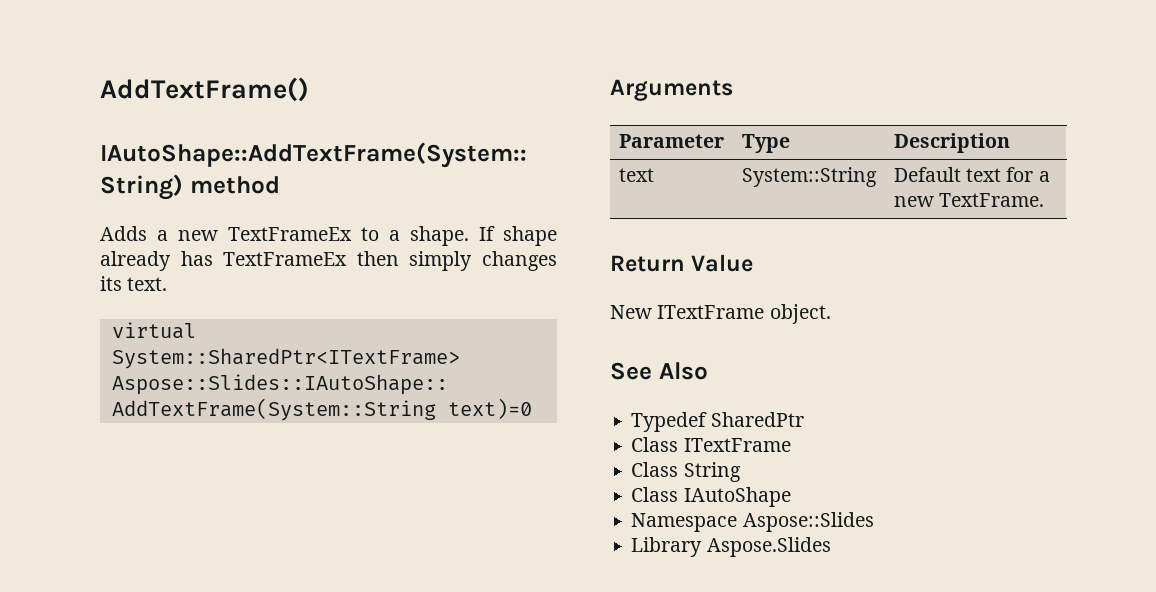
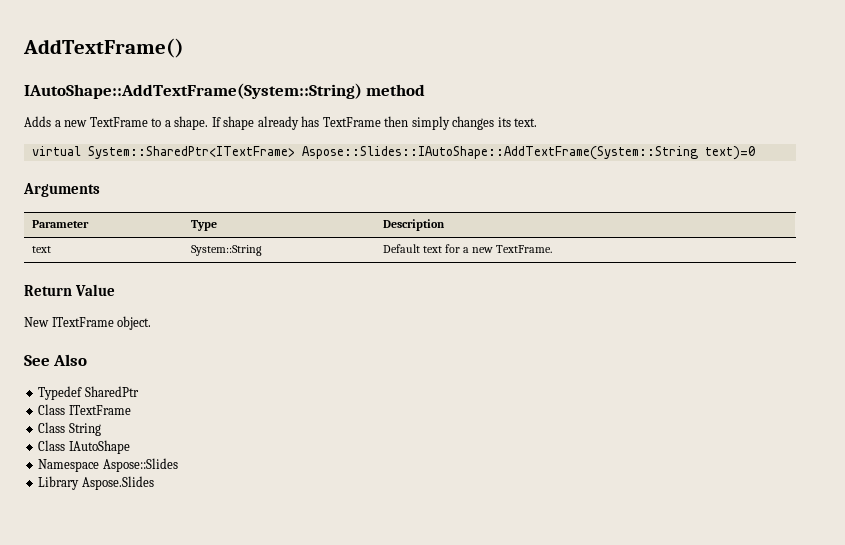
[228,227,352,241] TextFrameEx -> [89,117,148,127] TextFrame
[223,252,348,266] TextFrameEx -> [322,117,381,127] TextFrame

